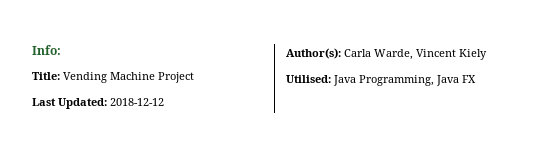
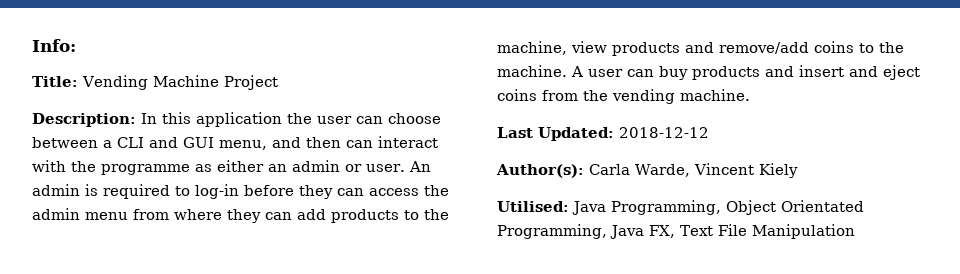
(194, 77) none -> [32,112,441,127] [32,136,438,150] [32,160,431,175] [32,184,449,199] [32,208,449,223] [497,41,904,56] [497,65,920,80] [497,89,750,104] // Description: In this application the user can choose between a CLI and GUI menu, and then can interact with the programme as either an admin or user. An admin is required to log-in before they can access the admin menu from where they can add products to the machine, view products and remove/add coins to the machine. A user can buy products and insert and eject coins from the vending machine.
[436,75,476,86] Java FX -> [726,200,864,215] [497,224,855,239] Object Orientated Programming, Java FX, Text File Manipulation

